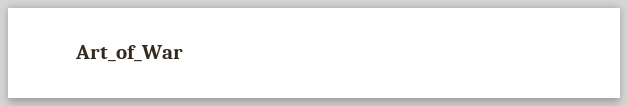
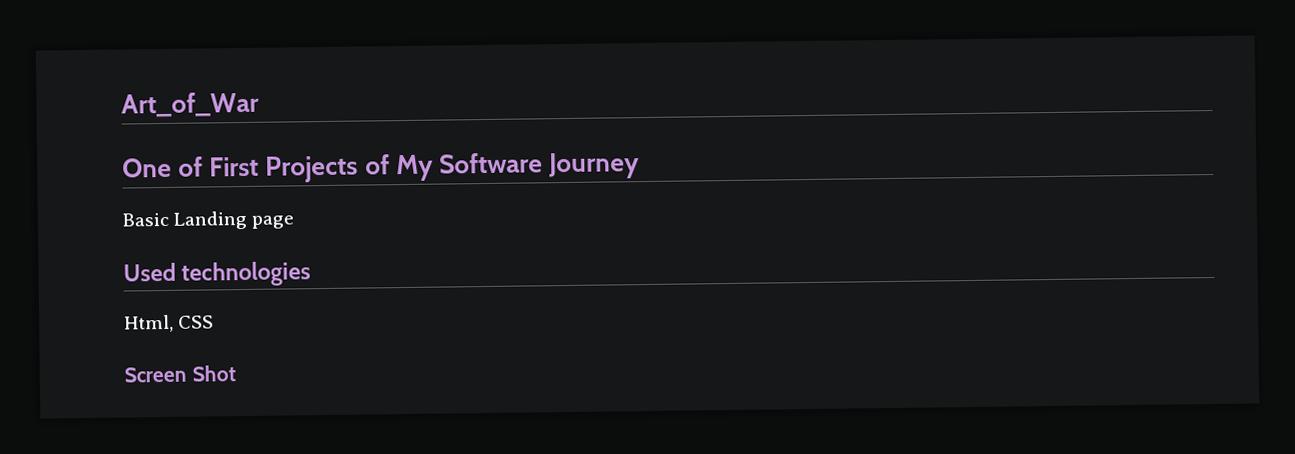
(183, 53) none -> [122,152,641,183] [122,210,295,230] [123,261,312,287] [124,314,215,333] [124,365,236,383] // One of First Projects of My Software Journey // Basic Landing page // Used technologies // Html, CSS // Screen Shot

